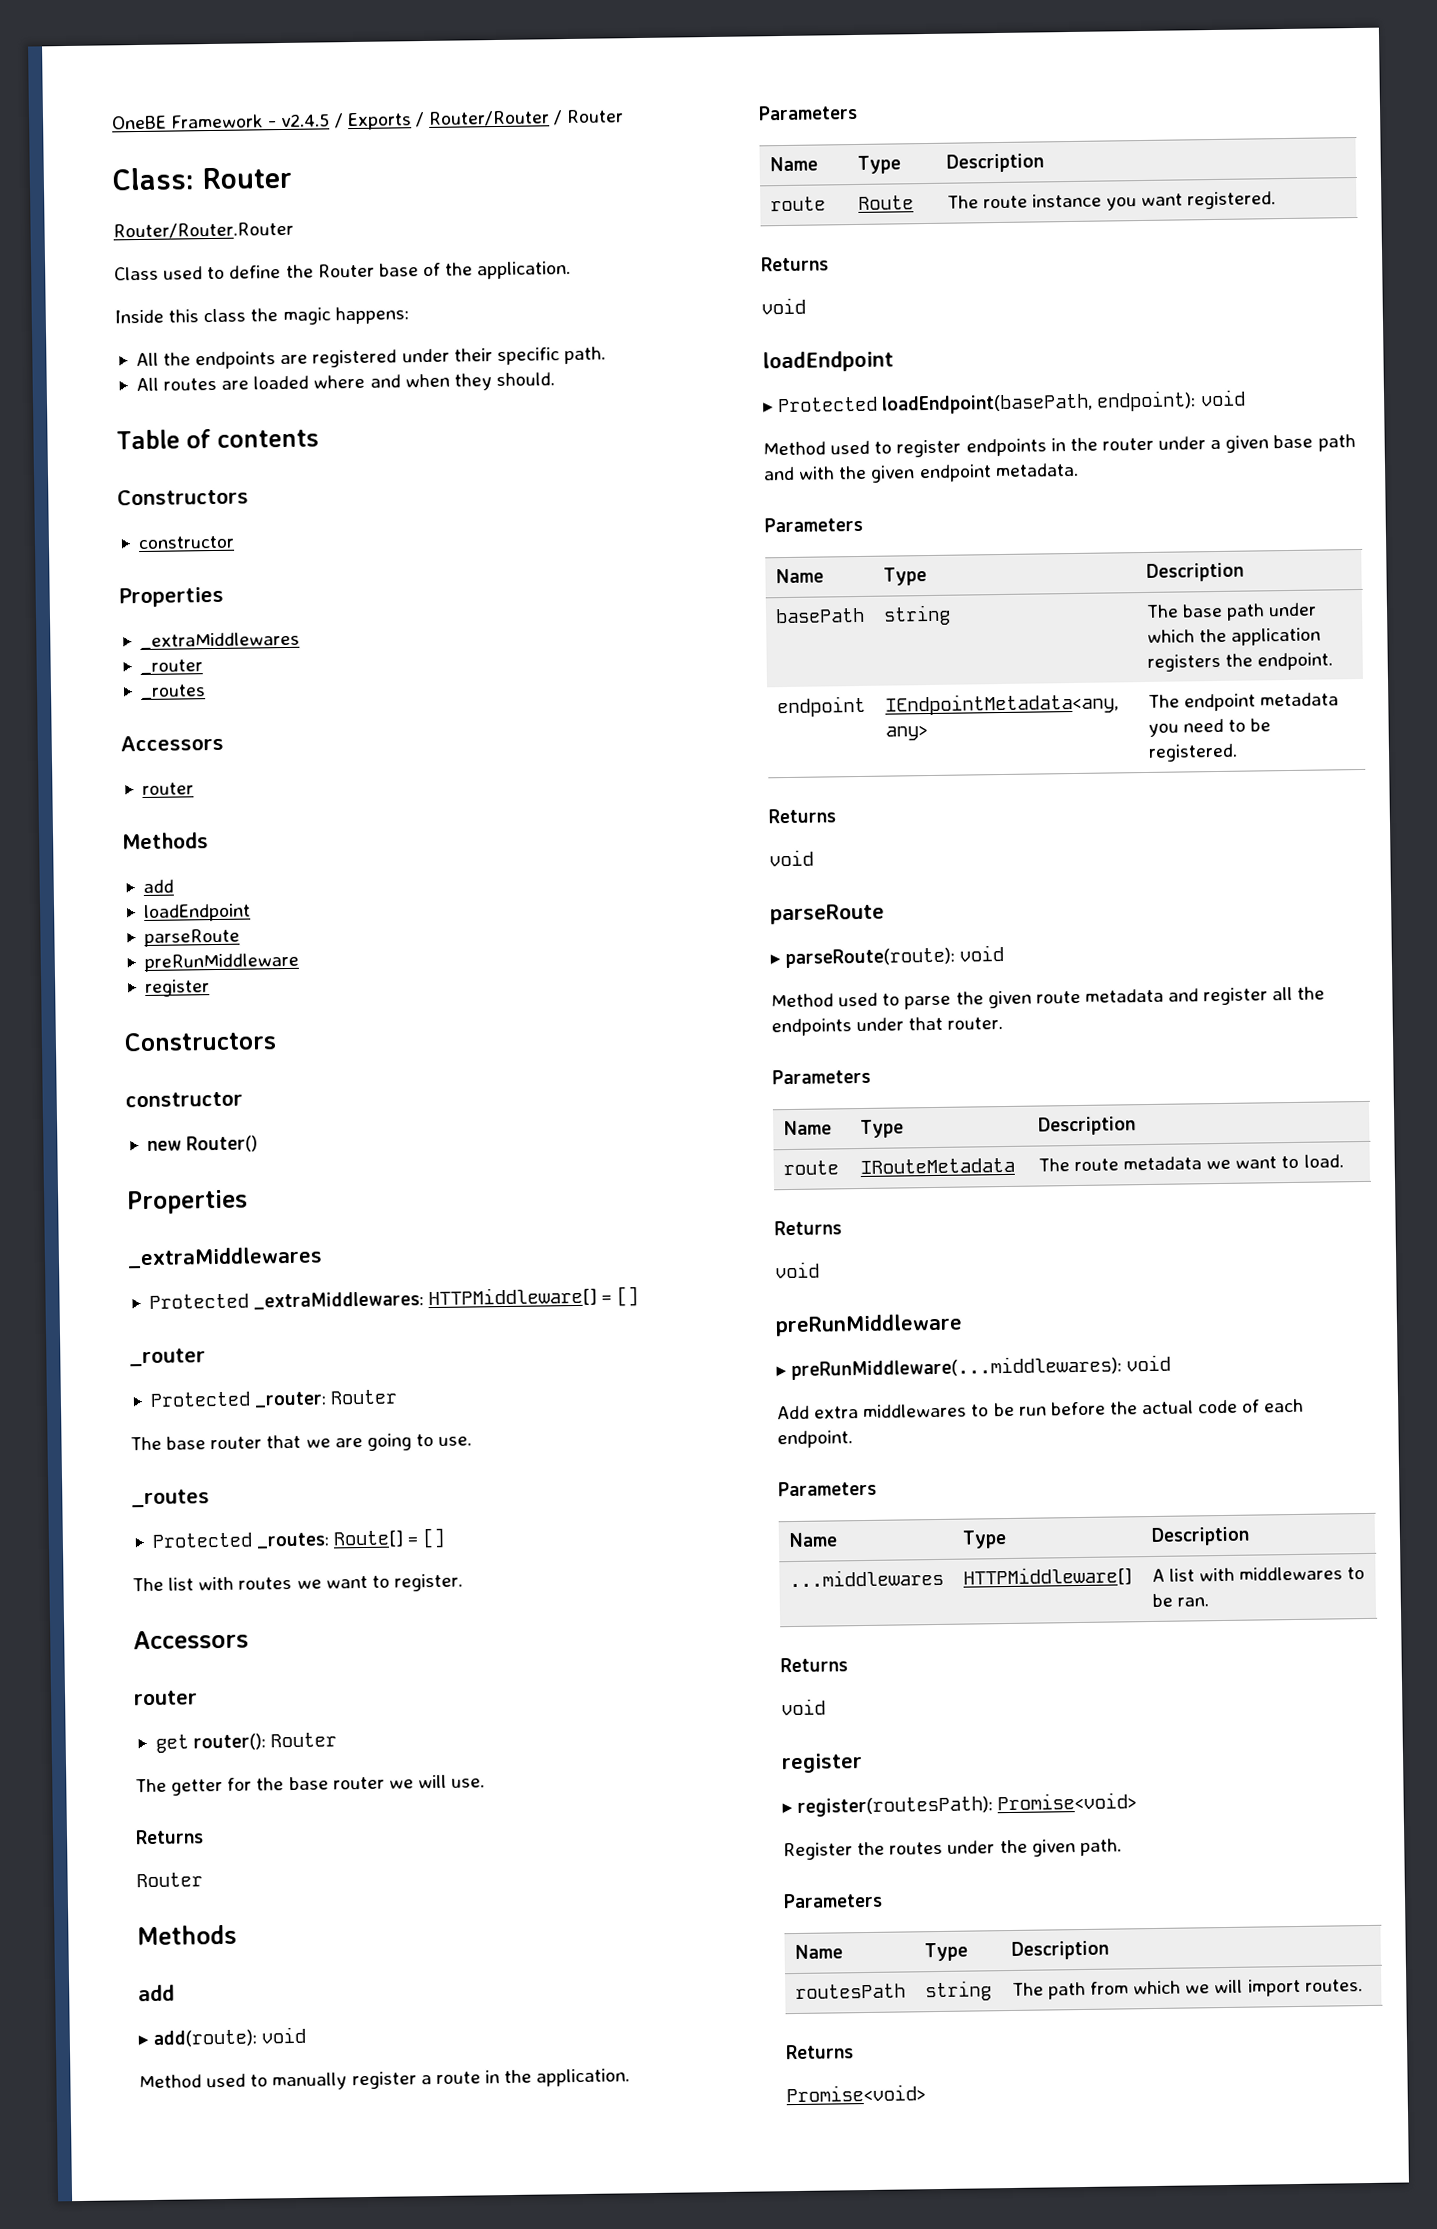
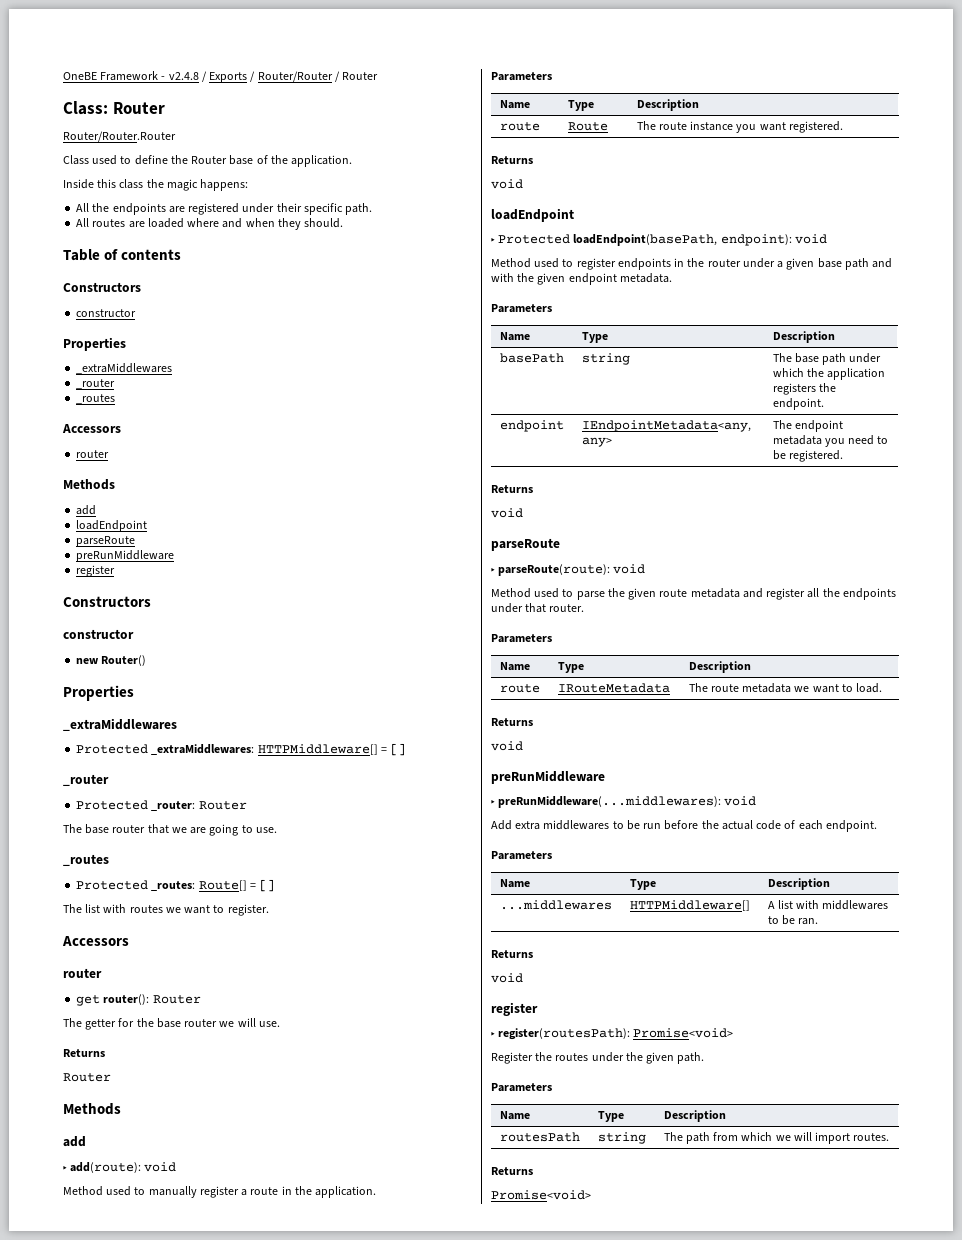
[280,113,331,128] v2.4.5 -> [168,72,199,80] v2.4.8

